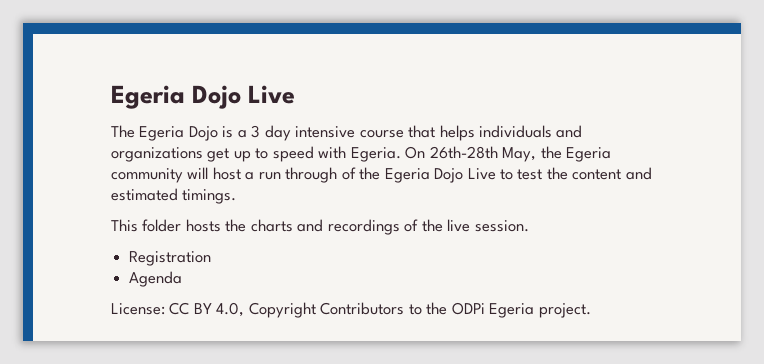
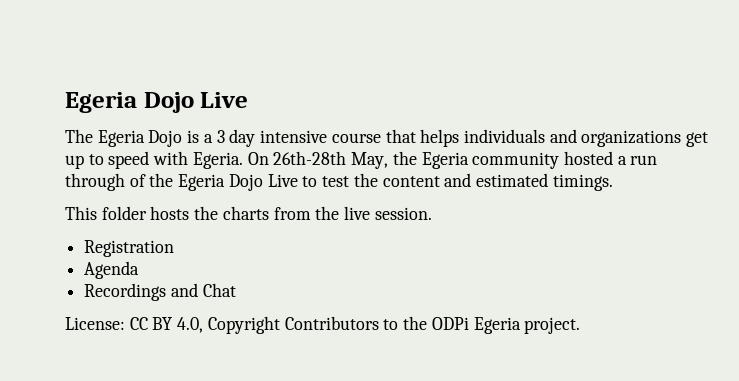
[187,167,241,180] will host -> [563,151,613,165] hosted
[297,219,419,235] and recordings of -> [273,207,311,220] from
(183, 279) none -> [84,283,236,301] // Recordings and Chat

